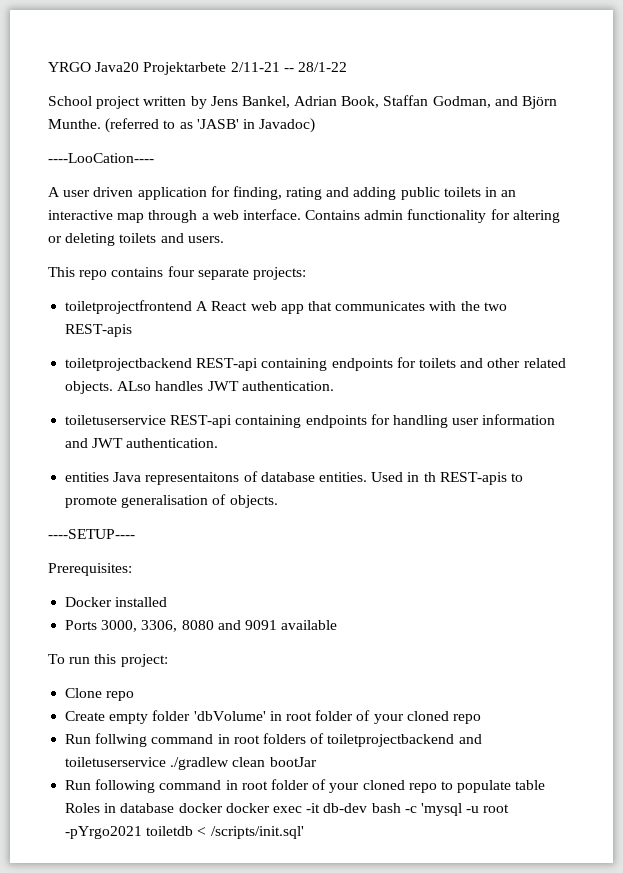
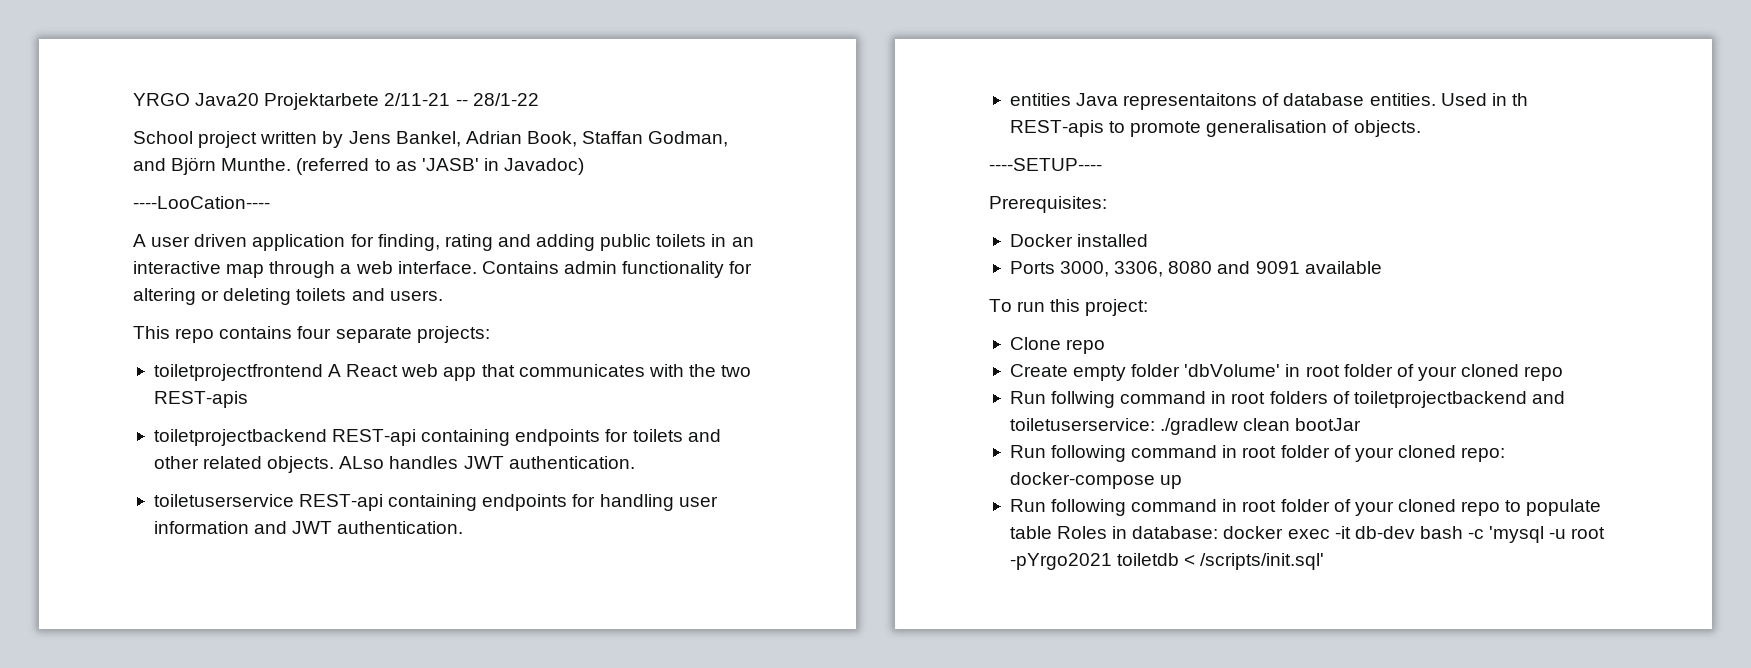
[65,757,167,767] toiletuserservice -> [1009,418,1155,431] toiletuserservice:
(317, 762) none -> [1009,445,1506,462] [1009,472,1183,489] // Run following command in root folder of your cloned repo: docker-compose up
[120,803,223,813] database docker -> [1132,526,1219,539] database:

